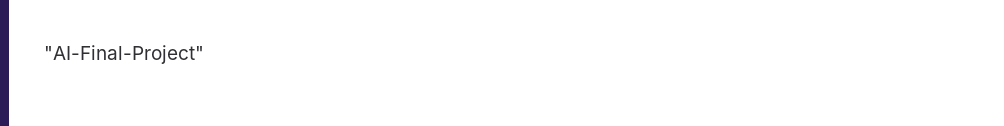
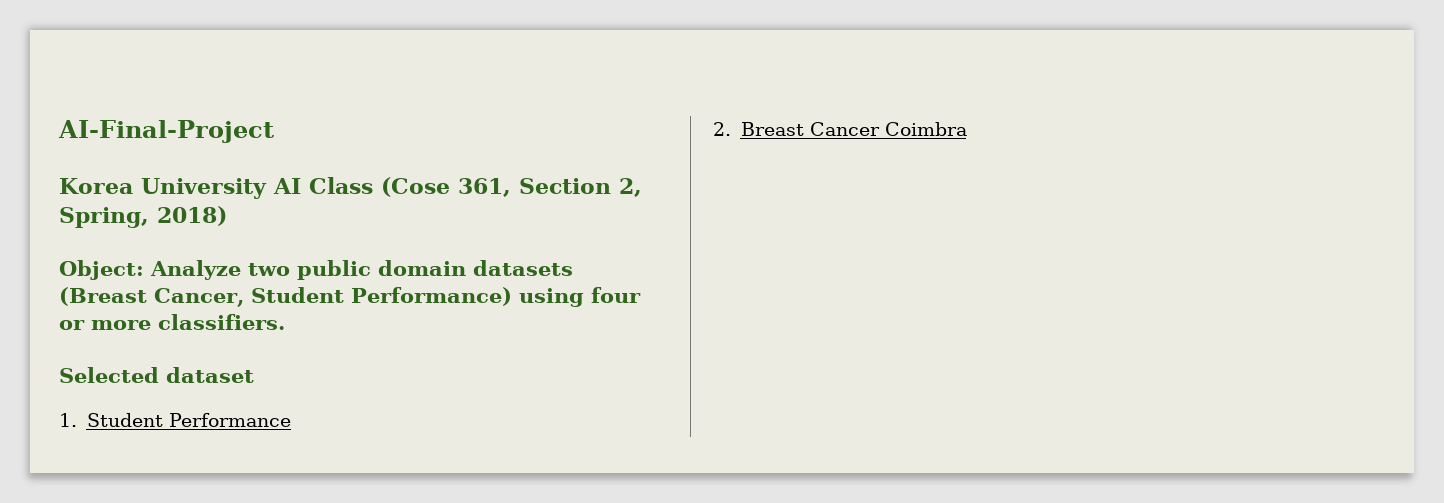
[44,45,204,64] "AI-Final-Project" -> [58,120,274,143] [59,177,642,199] [59,206,227,228] [59,260,573,280] [59,287,641,307] [59,314,285,330] [59,367,254,383] [59,413,292,427] [713,122,967,136] AI-Final-Project // Korea University AI Class (Cose 361, Section 2, Spring, 2018) // Object: Analyze two public domain datasets (Breast Cancer, Student Performance) using four or more classifiers. // Selected dataset // 1. Student Performance // 2. Breast Cancer Coimbra

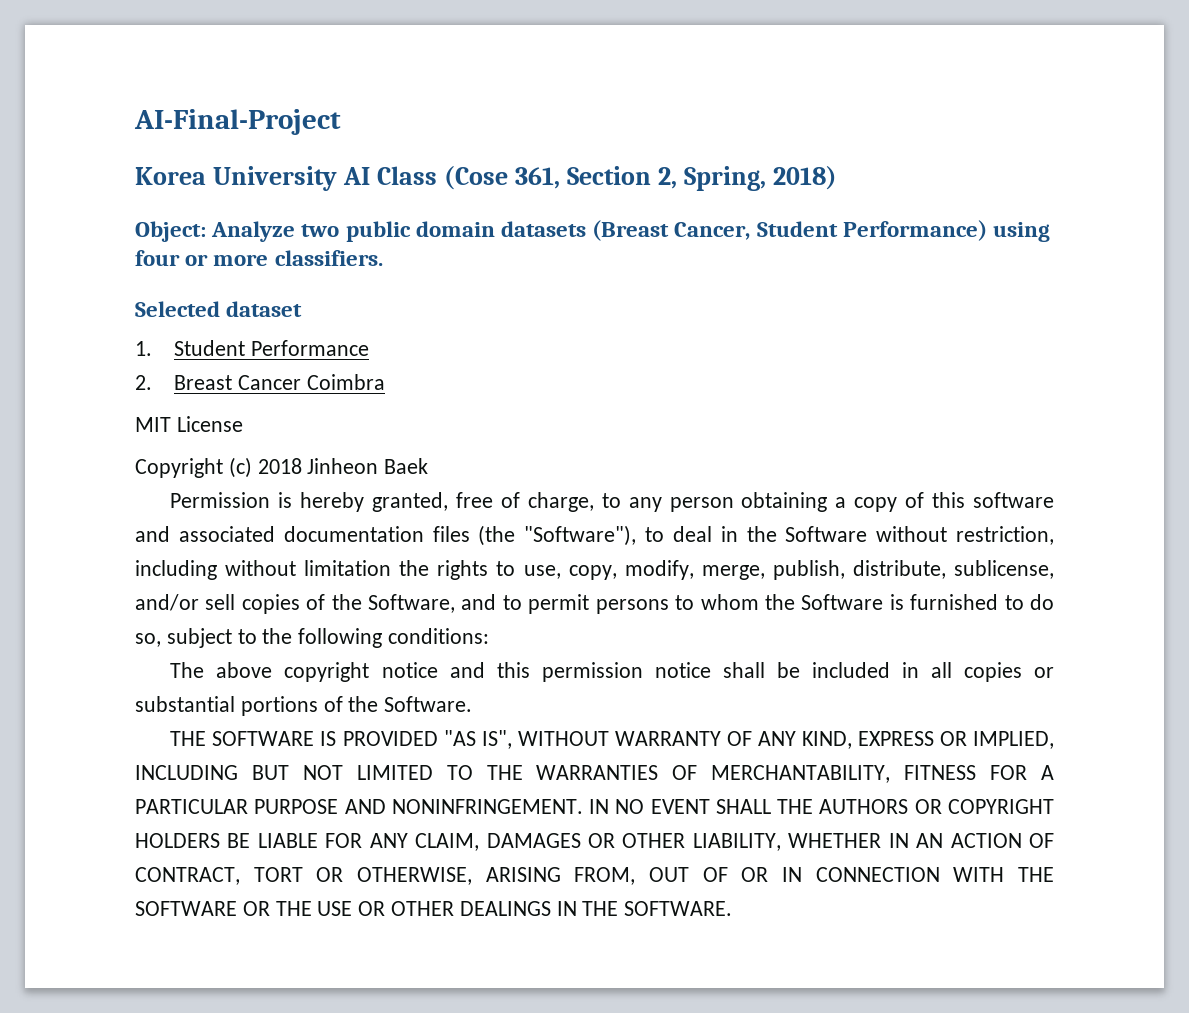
(967, 129) none -> [135,416,243,432] [135,457,429,478] [170,492,1054,512] [135,525,1054,546] [135,560,1054,580] [135,594,1054,614] [135,628,490,648] [170,662,1054,682] [135,696,473,716] [170,730,1055,749] [135,765,1054,783] [135,799,1054,814] [135,833,1054,851] [135,867,1054,885] [135,901,733,916] // MIT License // Copyright (c) 2018 Jinheon Baek // Permission is hereby granted, free of charge, to any person obtaining a copy of this software and associated documentation files (the "Software"), to deal in the Software without restriction, including without limitation the rights to use, copy, modify, merge, publish, distribute, sublicense, and/or sell copies of the Software, and to permit persons to whom the Software is furnished to do so, subject to the following conditions: // The above copyright notice and this permission notice shall be included in all copies or substantial portions of the Software. // THE SOFTWARE IS PROVIDED "AS IS", WITHOUT WARRANTY OF ANY KIND, EXPRESS OR IMPLIED, INCLUDING BUT NOT LIMITED TO THE WARRANTIES OF MERCHANTABILITY, FITNESS FOR A PARTICULAR PURPOSE AND NONINFRINGEMENT. IN NO EVENT SHALL THE AUTHORS OR COPYRIGHT HOLDERS BE LIABLE FOR ANY CLAIM, DAMAGES OR OTHER LIABILITY, WHETHER IN AN ACTION OF CONTRACT, TORT OR OTHERWISE, ARISING FROM, OUT OF OR IN CONNECTION WITH THE SOFTWARE OR THE USE OR OTHER DEALINGS IN THE SOFTWARE.

